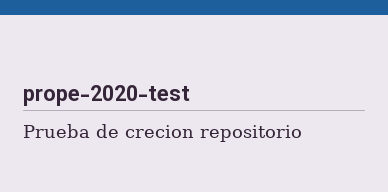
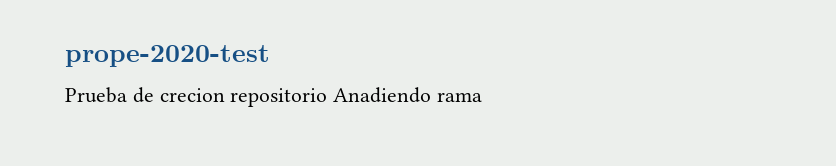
(302, 133) none -> [333,87,483,103] Anadiendo rama

